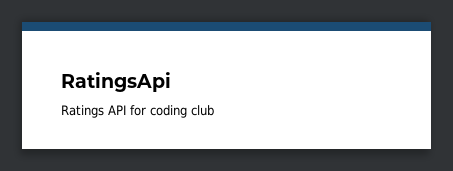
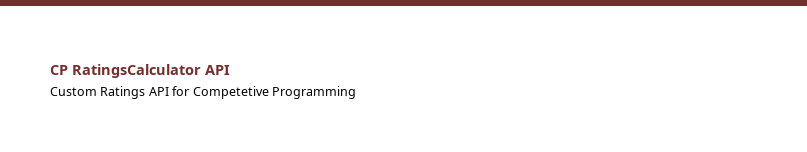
[61,72,171,92] RatingsApi // -> [50,64,230,78] [50,87,97,96] CP RatingsCalculator API // Custom
[150,105,214,118] coding club -> [192,86,356,99] Competetive Programming

